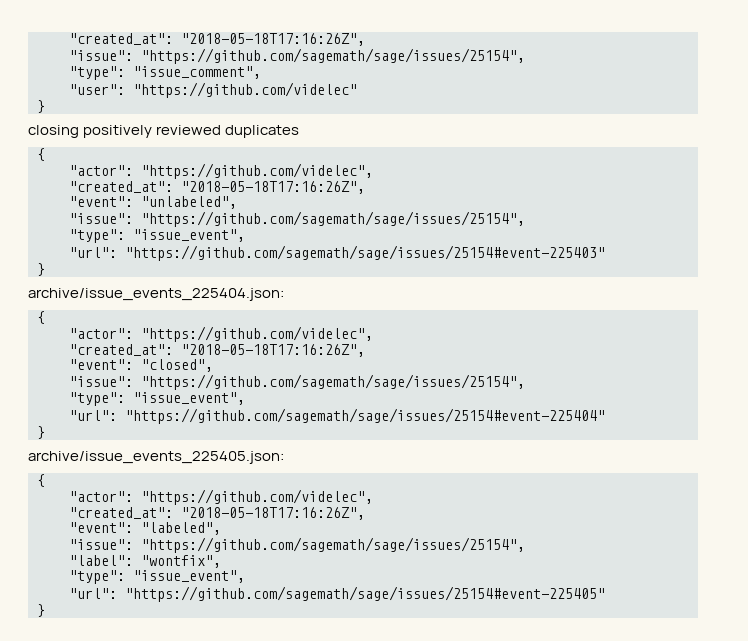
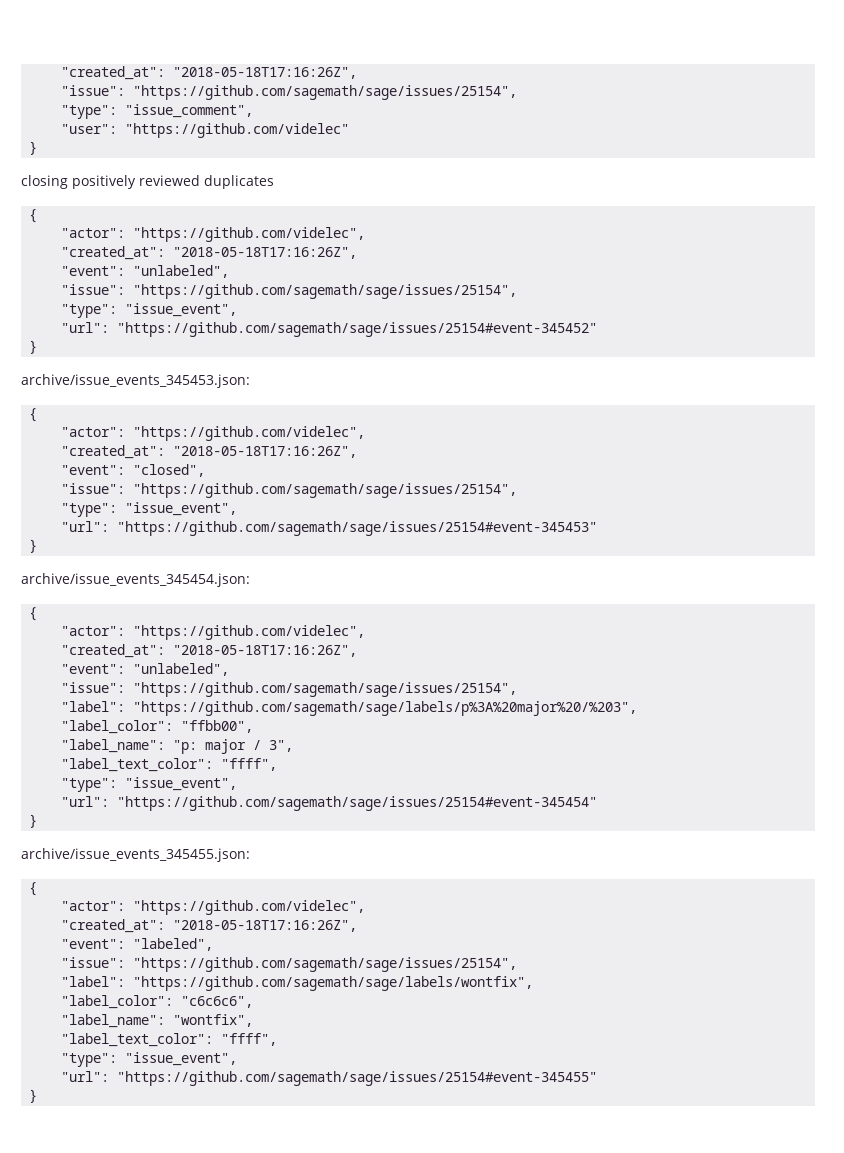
[125,245,605,261] [37,263,45,276] [28,288,284,301] "https://github.com/sagemath/sage/issues/25154#event-225403" // } // archive/issue_events_225404.json: -> [117,322,598,337] [29,340,38,354] [21,374,250,388] "https://github.com/sagemath/sage/issues/25154#event-345452" // } // archive/issue_events_345453.json:
[125,408,605,424] [37,426,45,439] [28,451,284,464] "https://github.com/sagemath/sage/issues/25154#event-225404" // } // archive/issue_events_225405.json: -> [117,521,598,536] [29,539,38,553] [21,573,250,587] [29,607,38,621] [61,625,366,640] [61,644,358,658] [61,663,230,676] [61,682,518,697] [61,701,638,716] [61,720,254,734] [61,739,294,754] [61,758,278,772] [61,777,238,792] [61,796,598,811] [29,814,38,828] [21,848,250,862] "https://github.com/sagemath/sage/issues/25154#event-345453" // } // archive/issue_events_345454.json: // { // "actor": "https://github.com/videlec", // "created_at": "2018-05-18T17:16:26Z", // "event": "unlabeled", // "issue": "https://github.com/sagemath/sage/issues/25154", // "label": "https://github.com/sagemath/sage/labels/p%3A%20major%20/%203", // "label_color": "ffbb00", // "label_name": "p: major / 3", // "label_text_color": "ffff", // "type": "issue_event", // "url": "https://github.com/sagemath/sage/issues/25154#event-345454" // } // archive/issue_events_345455.json:
(133, 560) none -> [133,976,534,991] [61,995,254,1009] [61,1014,166,1028] "https://github.com/sagemath/sage/labels/wontfix", // "label_color": "c6c6c6", // "label_name":
[69,570,245,584] [69,586,605,602] // "type": "issue_event", // "url": "https://github.com/sagemath/sage/issues/25154#event-225405" -> [61,1033,278,1047] [61,1052,238,1067] [61,1071,598,1086] // "label_text_color": "ffff", // "type": "issue_event", // "url": "https://github.com/sagemath/sage/issues/25154#event-345455"

